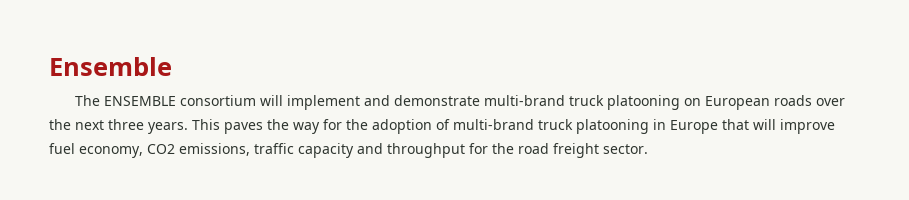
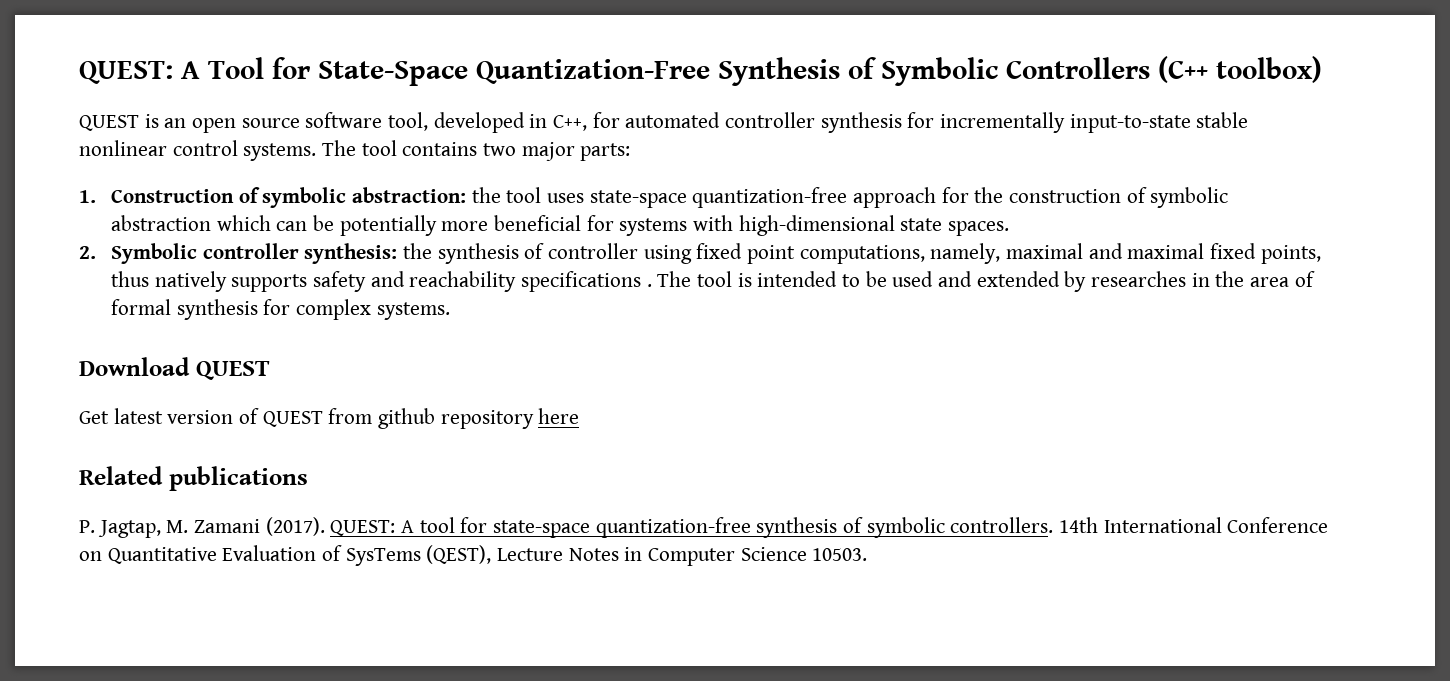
[49,57,172,76] [74,95,845,110] [49,119,835,134] [49,143,648,158] Ensemble // The ENSEMBLE consortium will implement and demonstrate multi-brand truck platooning on European roads over the next three years. This paves the way for the adoption of multi-brand truck platooning in Europe that will improve fuel economy, CO2 emissions, traffic capacity and throughput for the road freight sector. -> [79,56,1322,86] [79,112,1249,133] [79,140,631,161] [79,187,1229,208] [111,215,1010,236] [79,243,1321,264] [111,271,1315,292] [111,299,450,320] [79,357,270,380] [79,408,580,429] [79,466,308,491] [79,517,1329,538] [79,545,868,566] QUEST: A Tool for State-Space Quantization-Free Synthesis of Symbolic Controllers (C++ toolbox) // QUEST is an open source software tool, developed in C++, for automated controller synthesis for incrementally input-to-state stable nonlinear control systems. The tool contains two major parts: // 1. Construction of symbolic abstraction: the tool uses state-space quantization-free approach for the construction of symbolic abstraction which can be potentially more beneficial for systems with high-dimensional state spaces. // 2. Symbolic controller synthesis: the synthesis of controller using fixed point computations, namely, maximal and maximal fixed points, thus natively supports safety and reachability specifications . The tool is intended to be used and extended by researches in the area of formal synthesis for complex systems. // Download QUEST // Get latest version of QUEST from github repository here // Related publications // P. Jagtap, M. Zamani (2017). QUEST: A tool for state-space quantization-free synthesis of symbolic controllers. 14th International Conference on Quantitative Evaluation of SysTems (QEST), Lecture Notes in Computer Science 10503.

